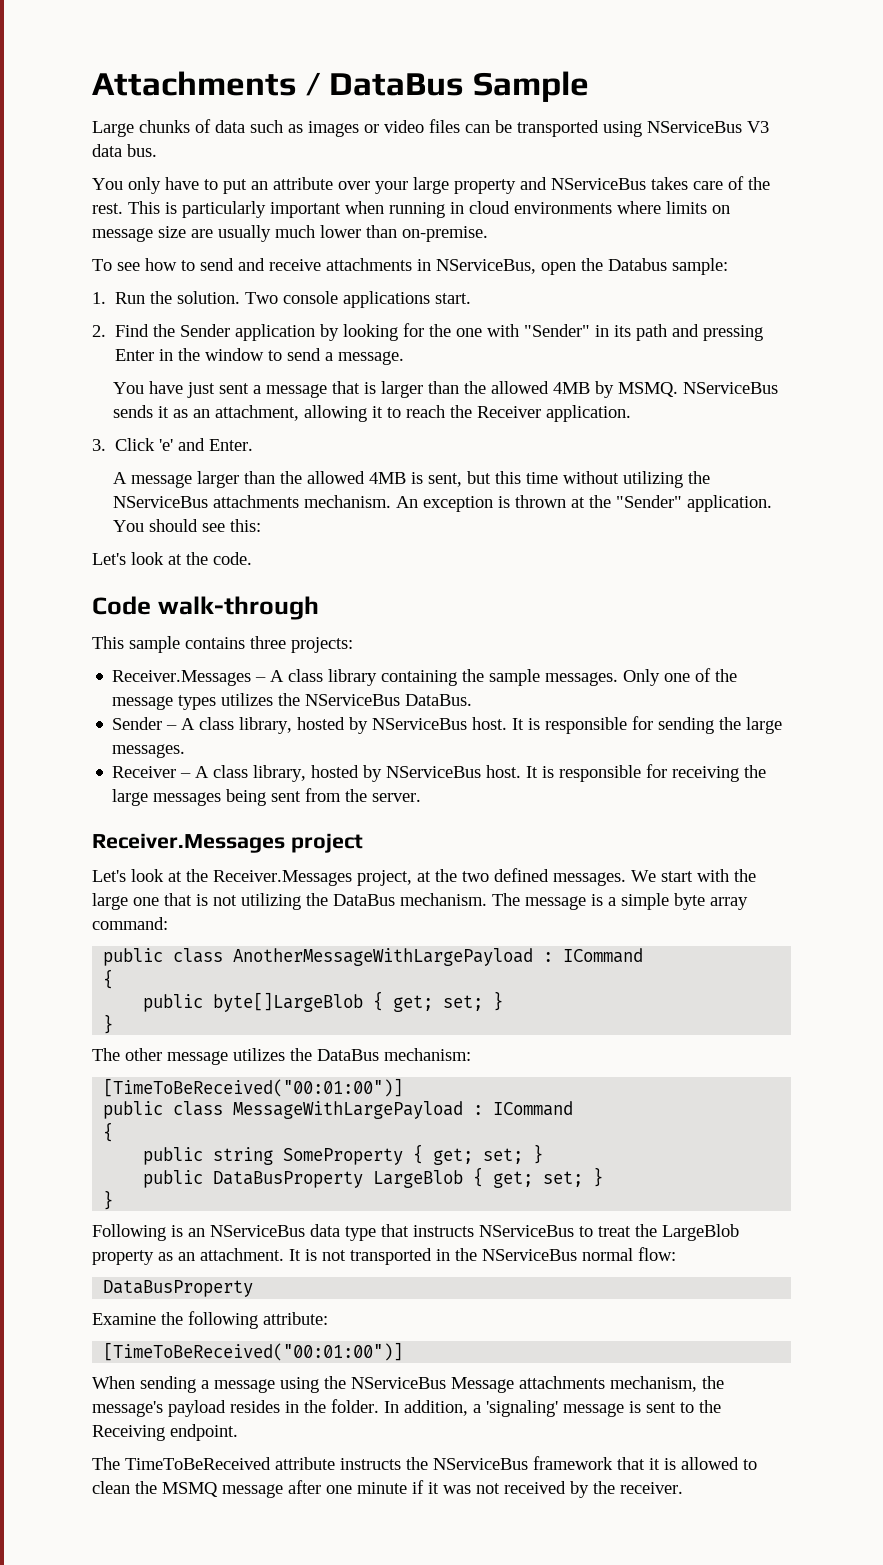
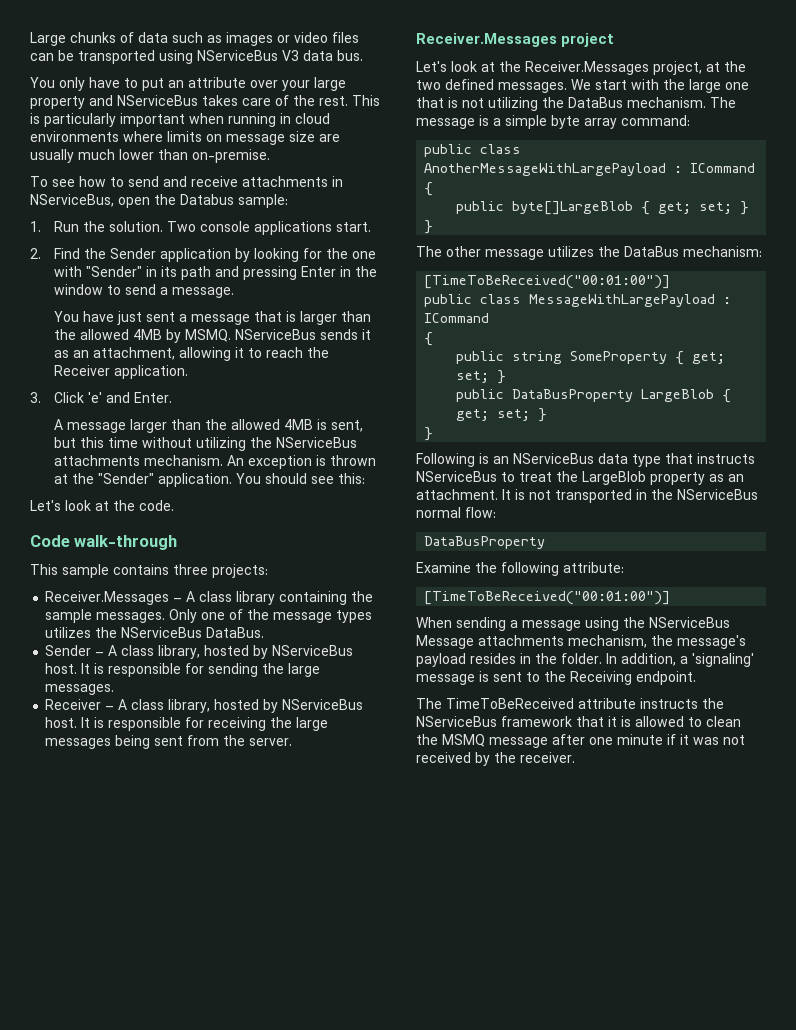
[92,71,590,102] Attachments / DataBus Sample // -> (30, 39) none

